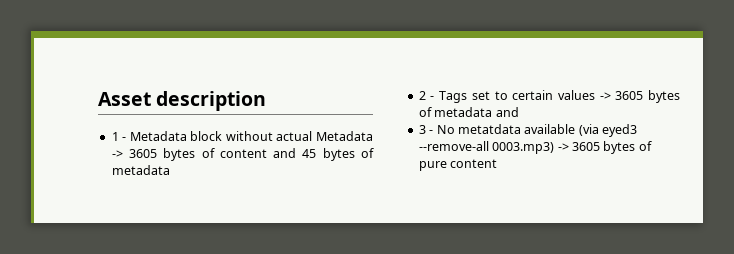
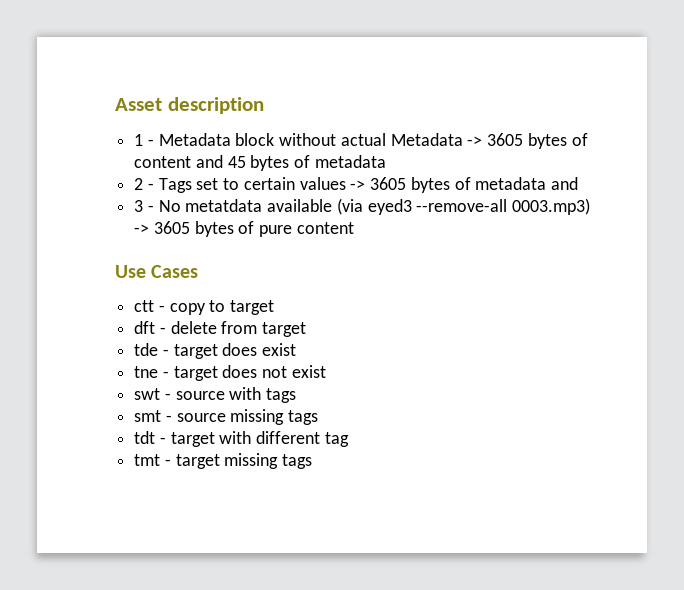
(498, 163) none -> [115,265,199,278] [134,300,275,315] [134,321,307,337] [134,343,297,359] [134,365,326,381] [134,387,297,403] [134,409,319,425] [134,431,349,447] [134,453,313,469] // Use Cases // ctt - copy to target // dft - delete from target // tde - target does exist // tne - target does not exist // swt - source with tags // smt - source missing tags // tdt - target with different tag // tmt - target missing tags

